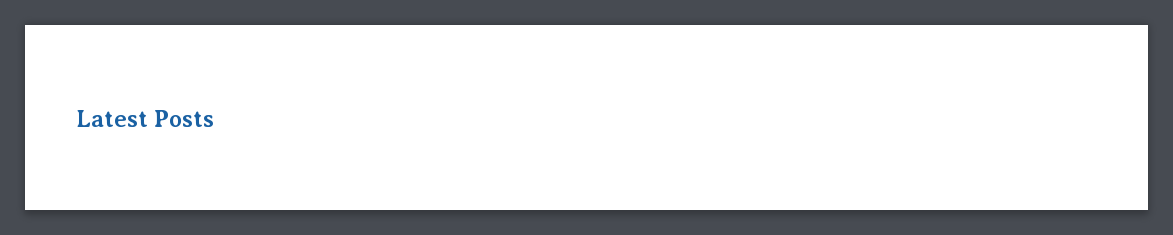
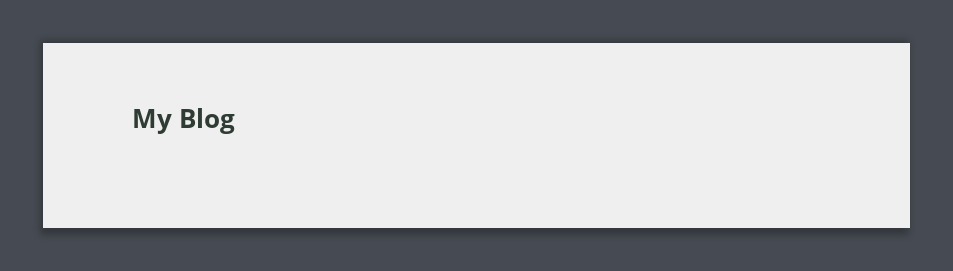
[76,110,215,127] Latest Posts -> [132,108,235,134] My Blog

